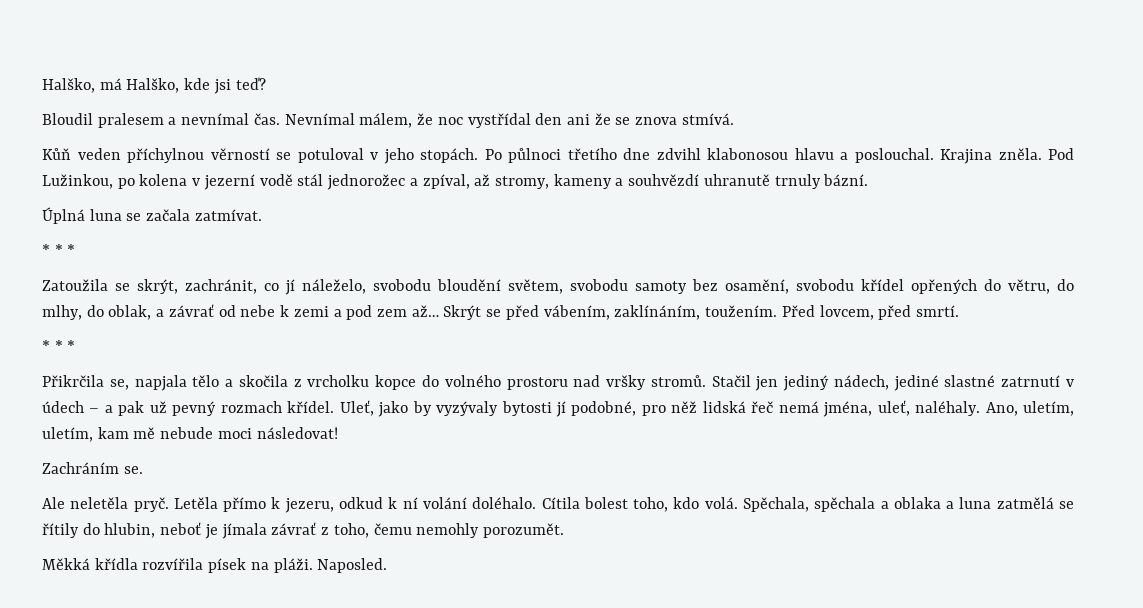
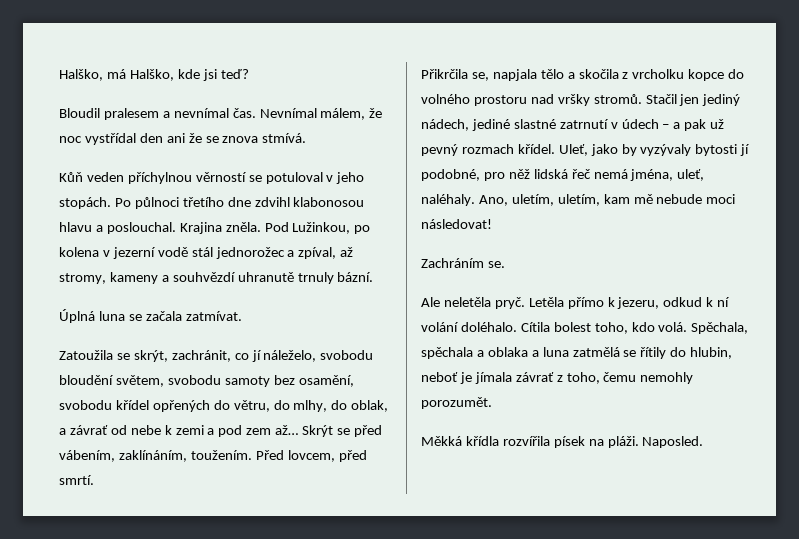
[42,244,76,256] // * * * -> (242, 316) none
[42,340,76,352] // * * * -> (94, 480) none

